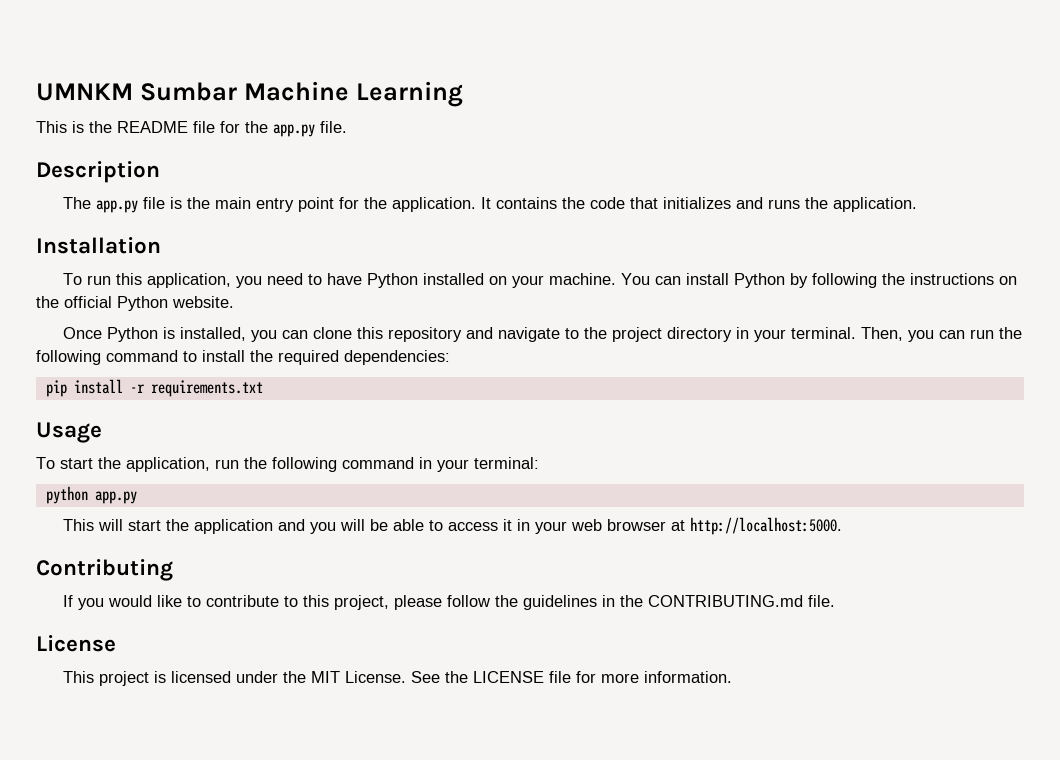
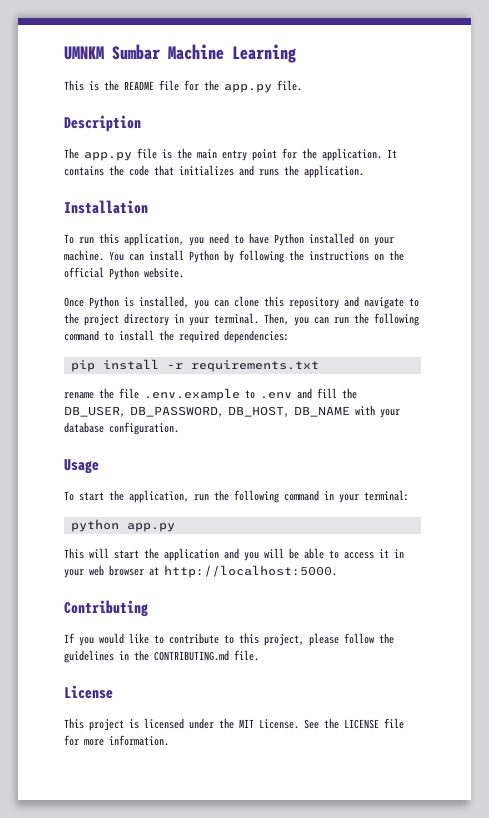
(263, 388) none -> [64,388,357,401] [64,405,400,418] [64,422,179,435] // rename the file .env.example to .env and fill the DB_USER, DB_PASSWORD, DB_HOST, DB_NAME with your database configuration.

